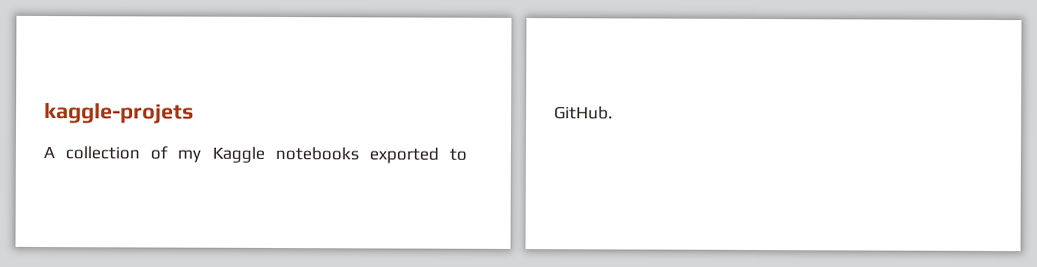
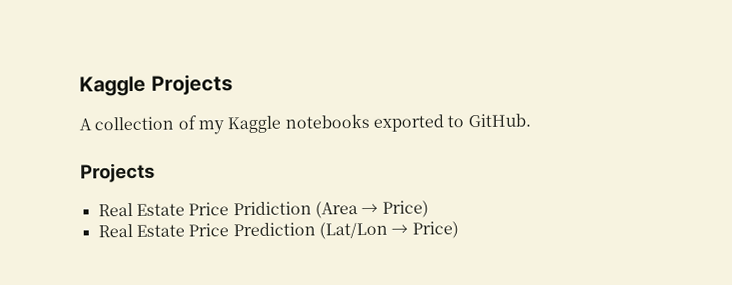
[44,102,194,124] kaggle-projets -> [79,74,233,97] Kaggle Projects
(613, 113) none -> [80,162,155,183] [97,200,429,219] [97,221,459,240] // Projects // Real Estate Price Pridiction (Area → Price) // Real Estate Price Prediction (Lat/Lon → Price)

